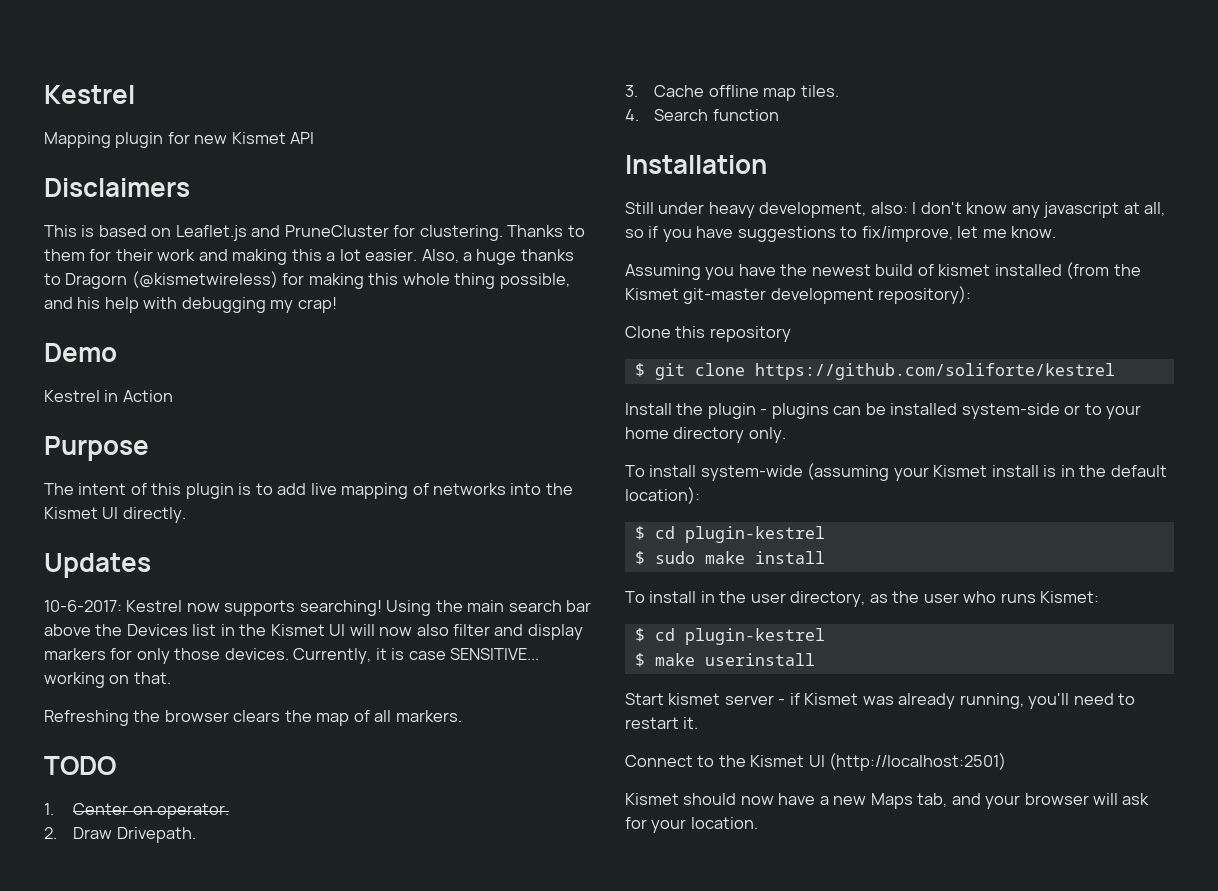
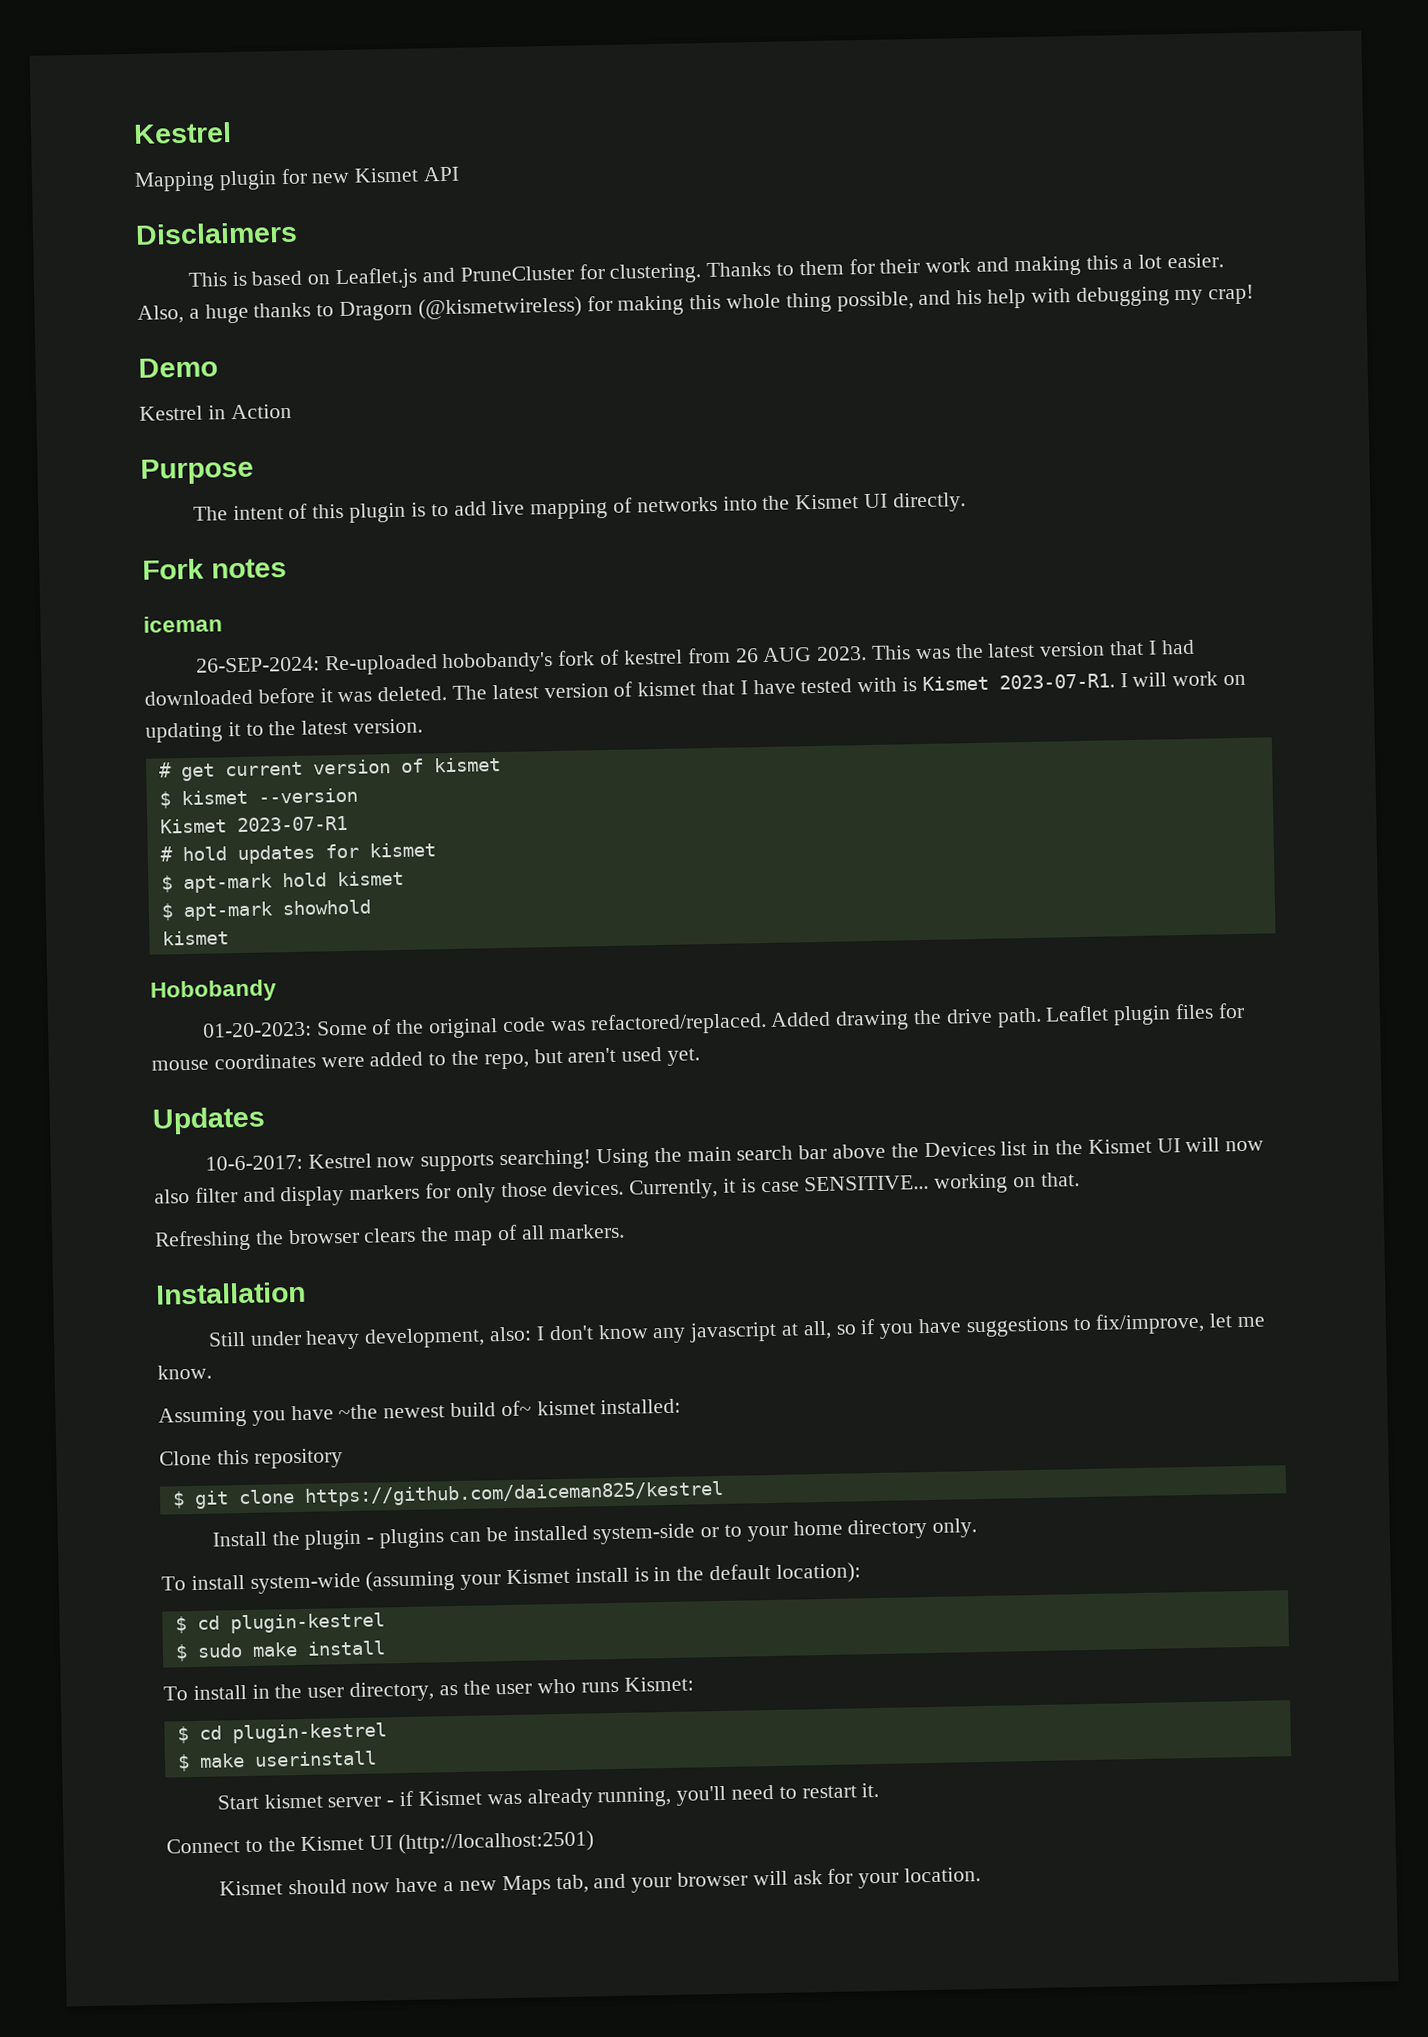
(186, 515) none -> [142,558,287,580] [143,615,223,633] [195,639,1195,676] [144,671,1247,706] [145,718,424,743] [158,757,501,782] [158,787,358,809] [159,815,348,834] [159,842,436,865] [160,870,404,894] [160,899,371,922] [161,930,229,946] [150,979,277,1003] [202,1002,1245,1039] [151,1046,701,1071] // Fork notes // iceman // 26-SEP-2024: Re-uploaded hobobandy's fork of kestrel from 26 AUG 2023. This was the latest version that I had downloaded before it was deleted. The latest version of kismet that I have tested with is Kismet 2023-07-R1. I will work on updating it to the latest version. // # get current version of kismet // $ kismet --version // Kismet 2023-07-R1 // # hold updates for kismet // $ apt-mark hold kismet // $ apt-mark showhold // kismet // Hobobandy // 01-20-2023: Some of the original code was refactored/replaced. Added drawing the drive path. Leaflet plugin files for mouse coordinates were added to the repo, but aren't used yet.
[44,756,116,775] [44,803,230,819] [44,827,196,843] [625,85,839,101] [625,109,779,121] // TODO // 1. Center on operator. // 2. Draw Drivepath. // 3. Cache offline map tiles. // 4. Search function -> (626, 1231) none
[780,264,808,276] the -> [338,1404,379,1420] ~the
[917,262,1141,279] [625,286,972,304] of kismet installed (from the Kismet git-master development repository): -> [500,1398,682,1417] of~ kismet installed:
[754,363,1115,380] https://github.com/soliforte/kestrel -> [303,1480,724,1507] https://github.com/daiceman825/kestrel

